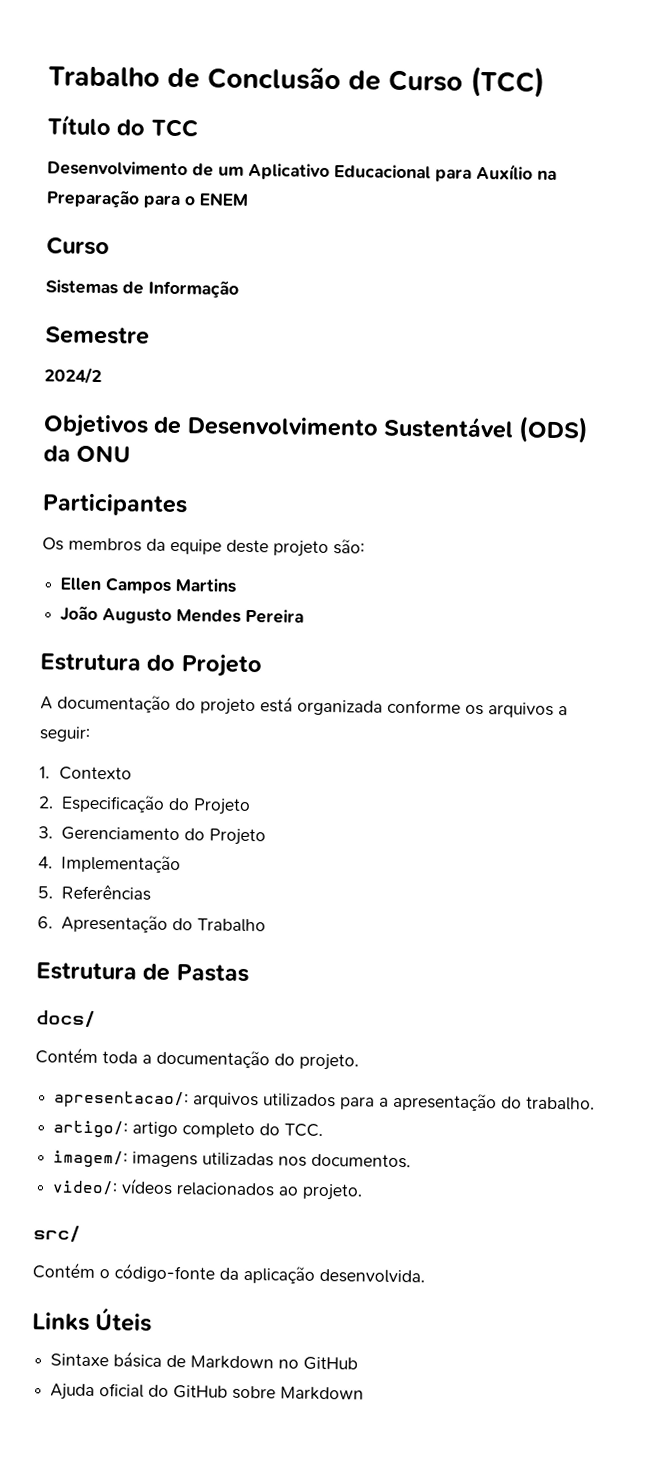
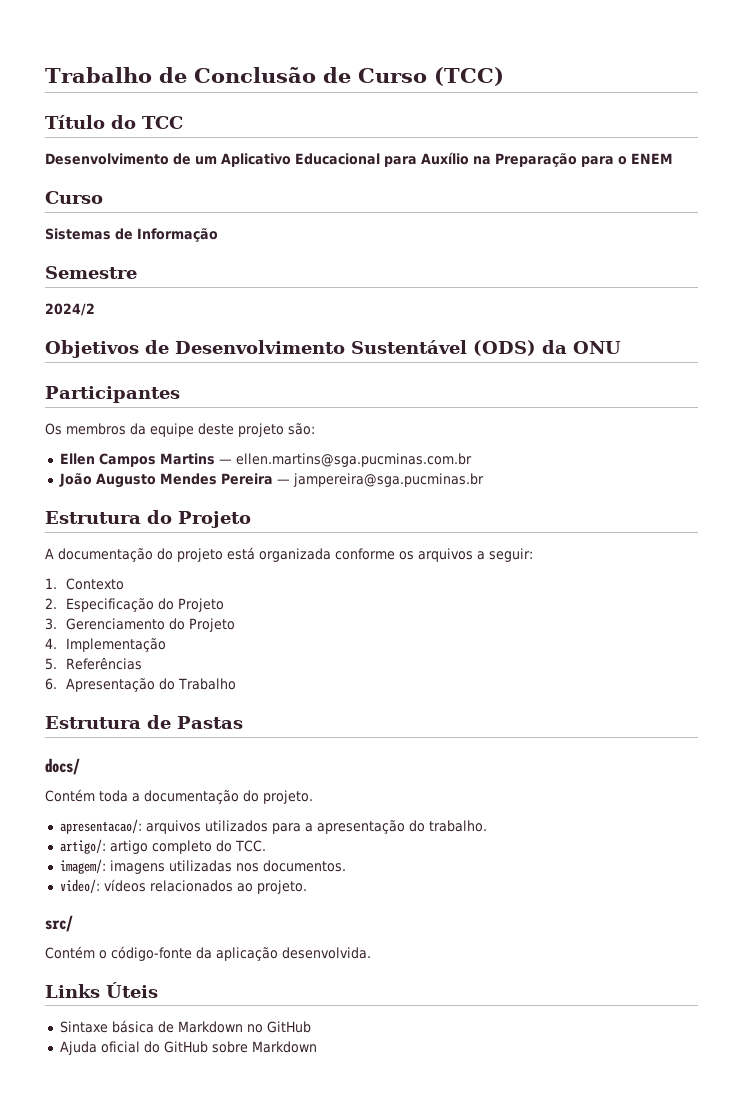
(237, 585) none -> [218,453,472,467] — ellen.martins@sga.pucminas.com.br
(305, 616) none -> [276,473,484,487] — jampereira@sga.pucminas.br

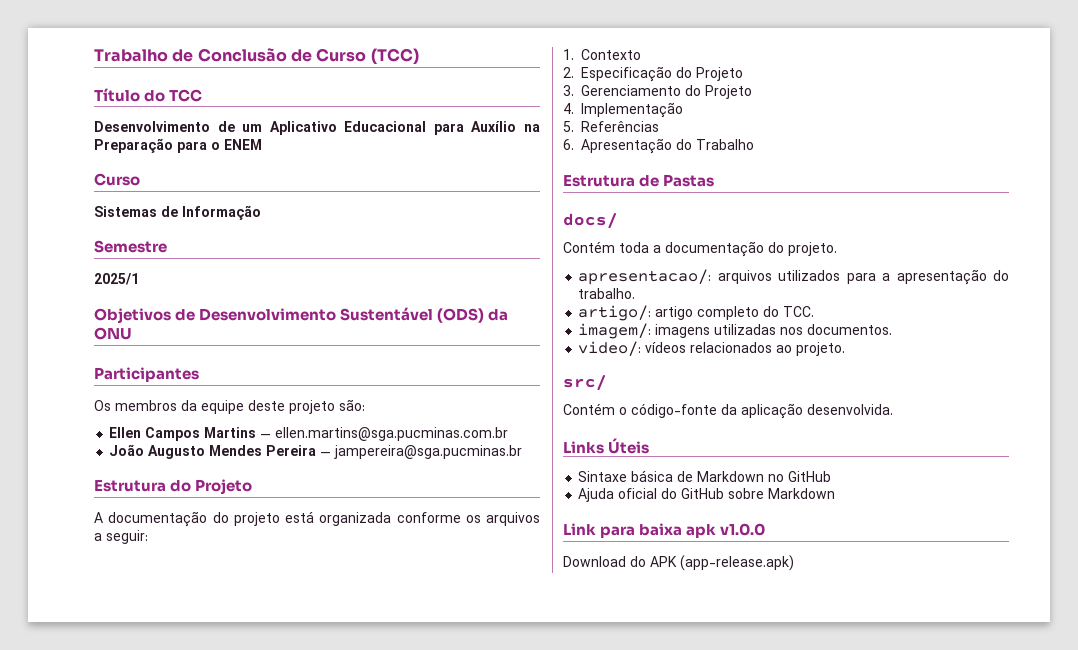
[45,303,95,316] 2024/2 -> [94,273,139,285] 2025/1
(317, 1047) none -> [563,523,766,538] [563,555,794,571] // Link para baixa apk v1.0.0 // Download do APK (app-release.apk)

